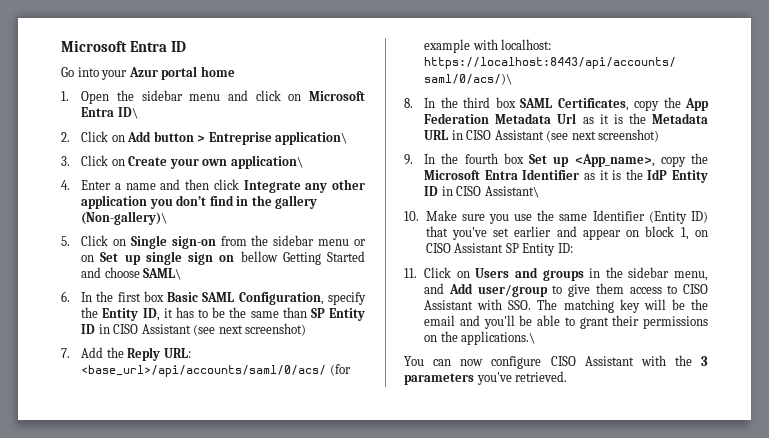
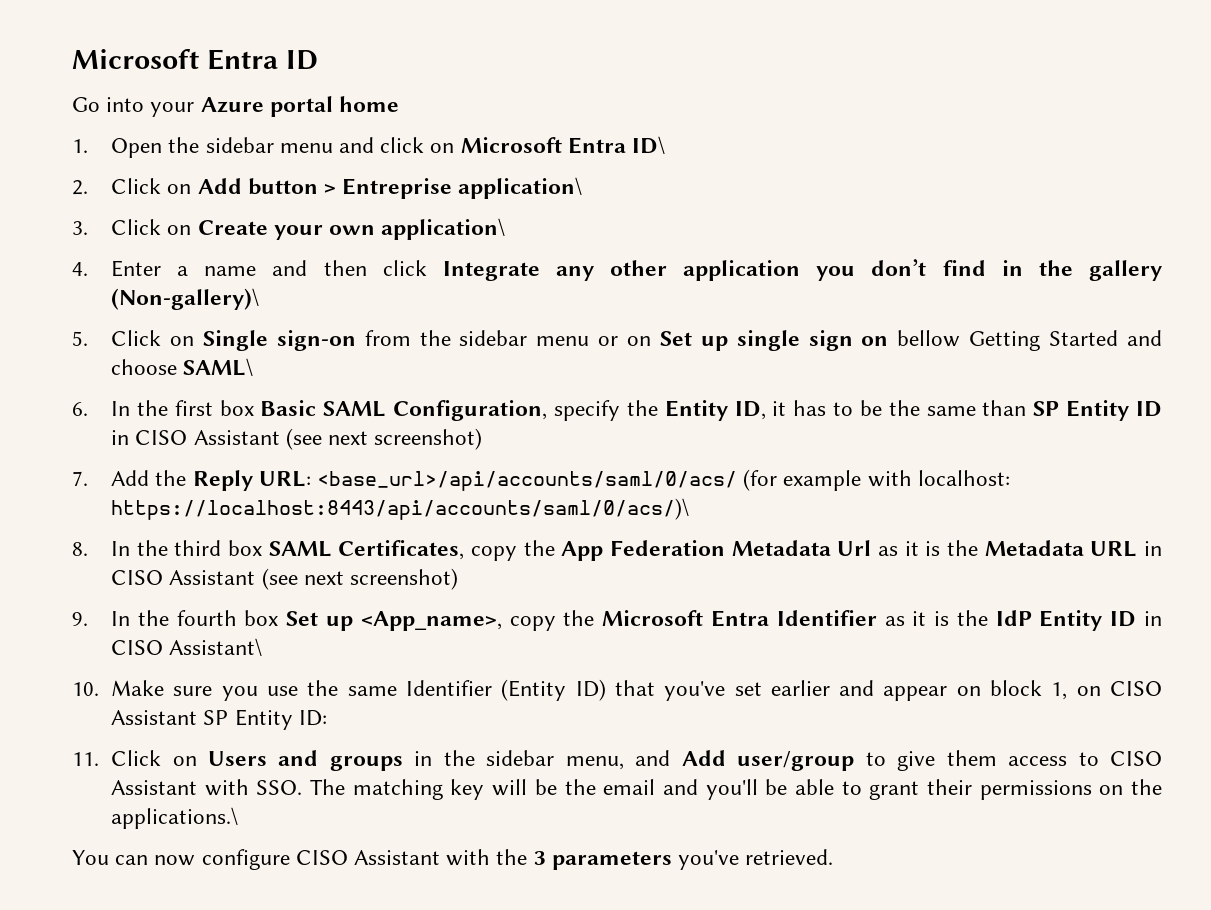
[128,67,158,77] Azur -> [200,97,264,113] Azure

